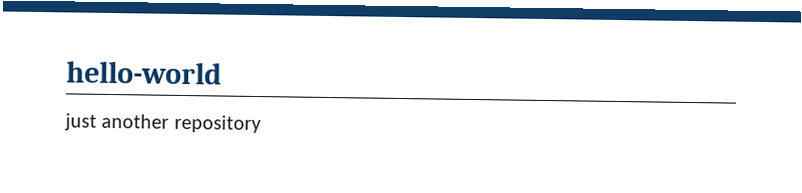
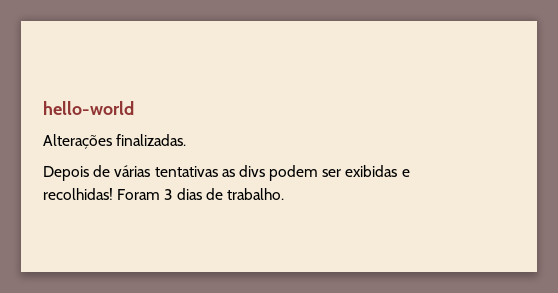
[64,113,261,134] just another repository -> [43,134,187,149] [43,165,410,181] [43,188,284,200] Alterações finalizadas. // Depois de várias tentativas as divs podem ser exibidas e recolhidas! Foram 3 dias de trabalho.

